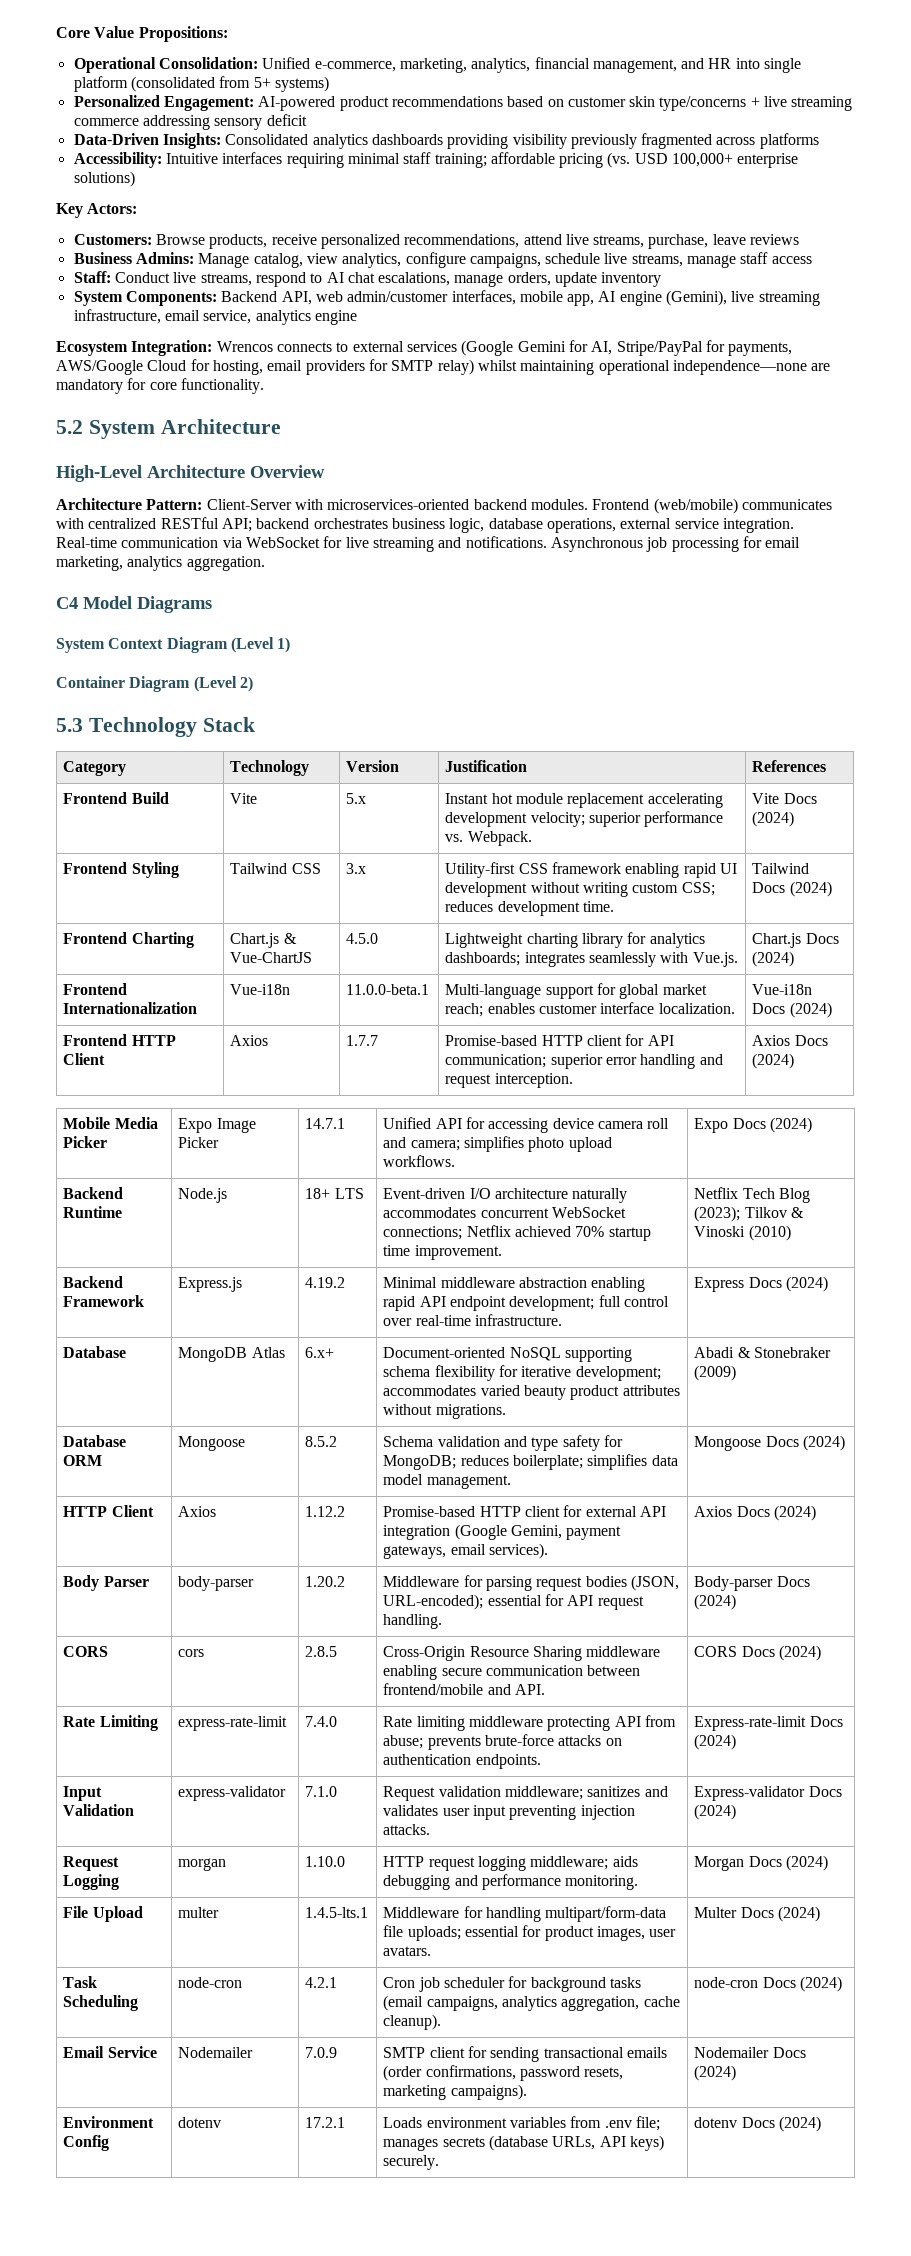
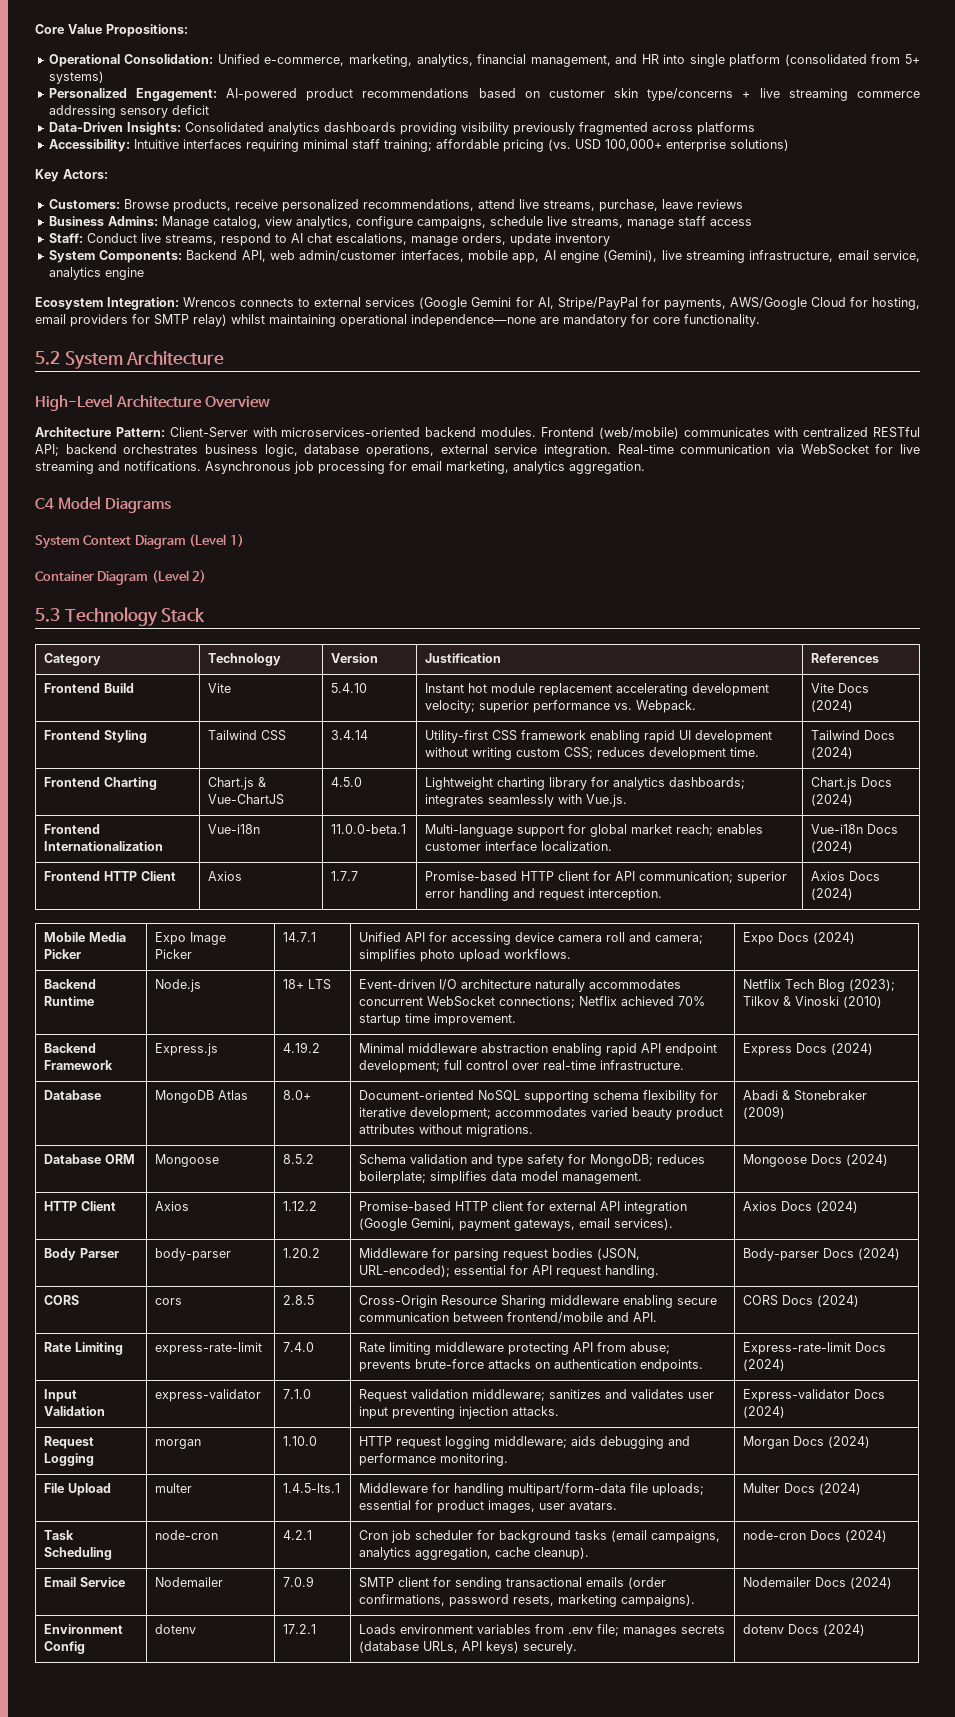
[346,793,367,804] 5.x -> [331,683,368,693] 5.4.10
[346,863,367,874] 3.x -> [331,730,369,740] 3.4.14
[305,1347,335,1358] 6.x+ -> [283,1090,312,1100] 8.0+

